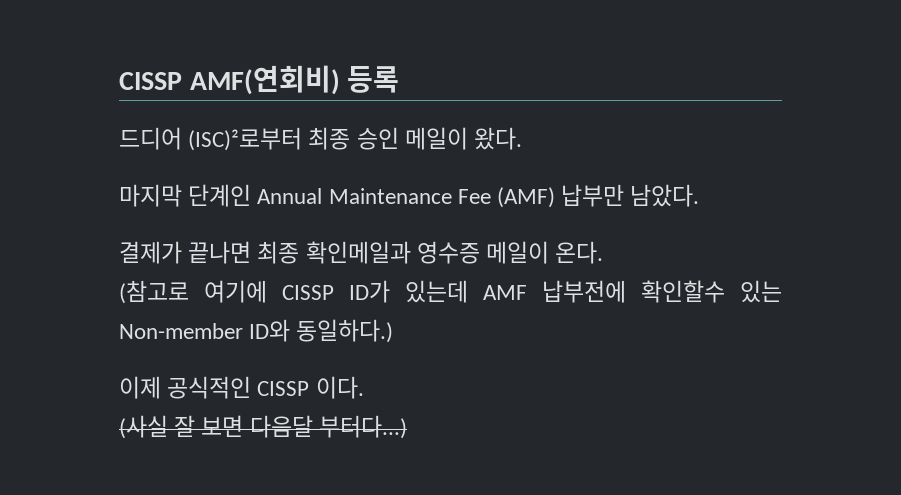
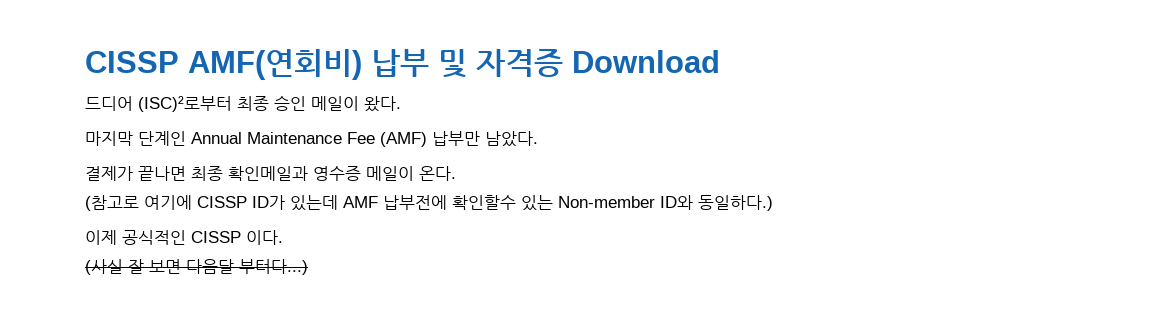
[347,66,400,93] 등록 -> [371,49,720,78] 납부 및 자격증 Download

